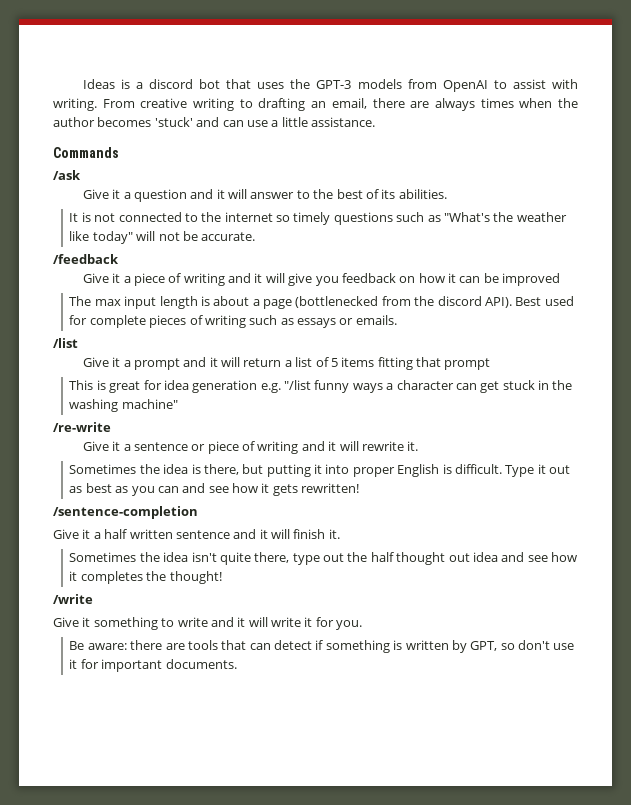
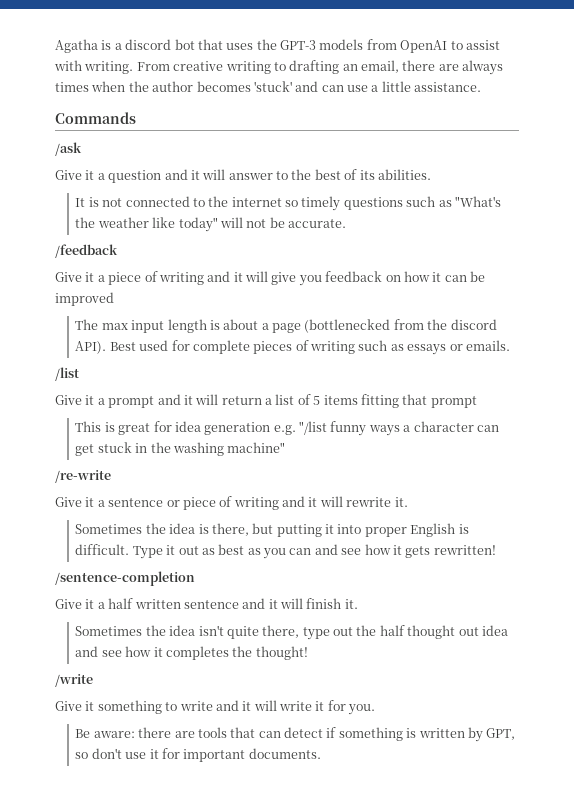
[82,79,115,89] Ideas -> [55,39,98,53] Agatha

